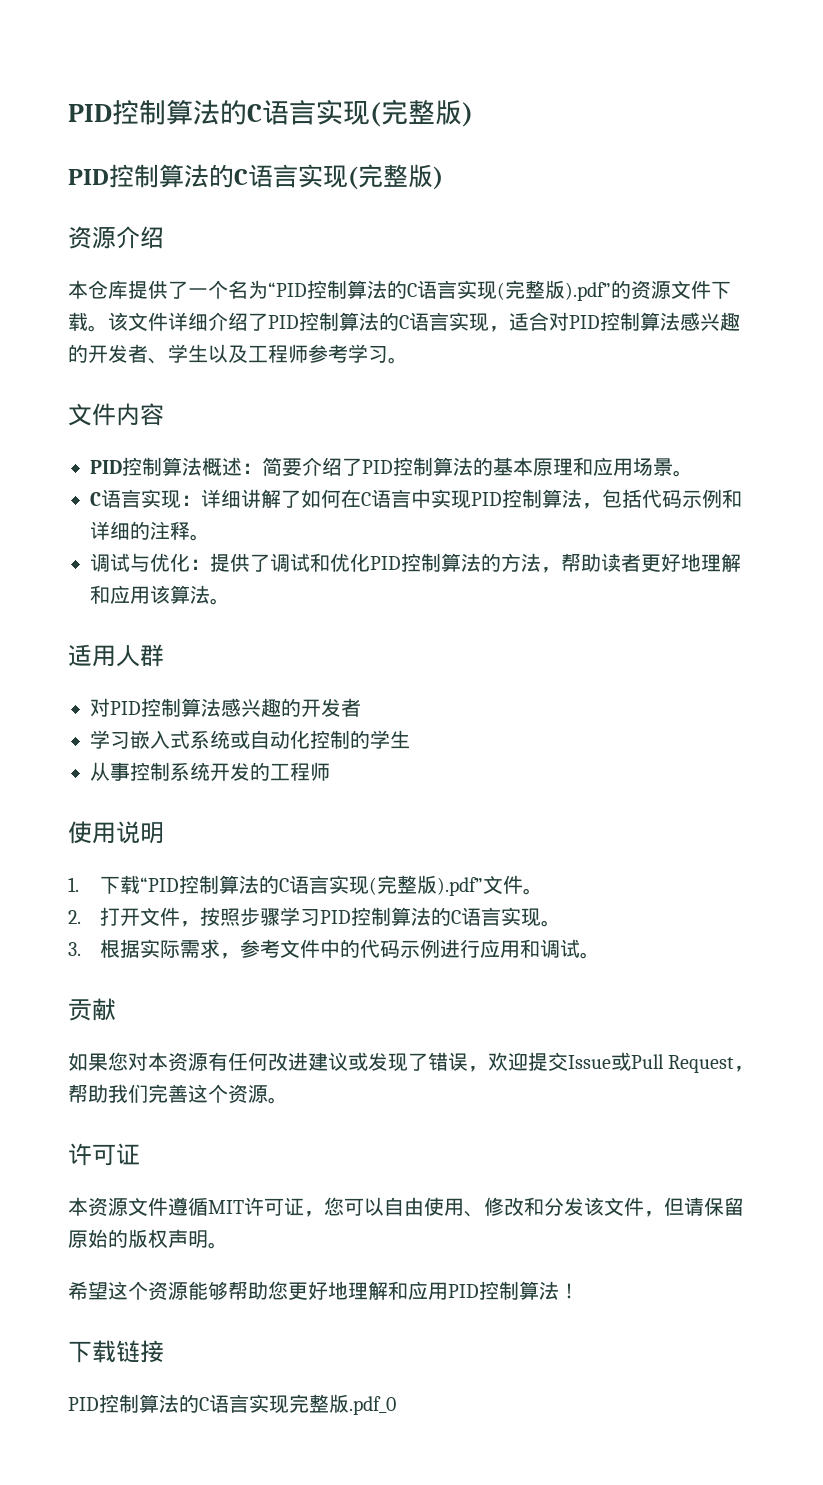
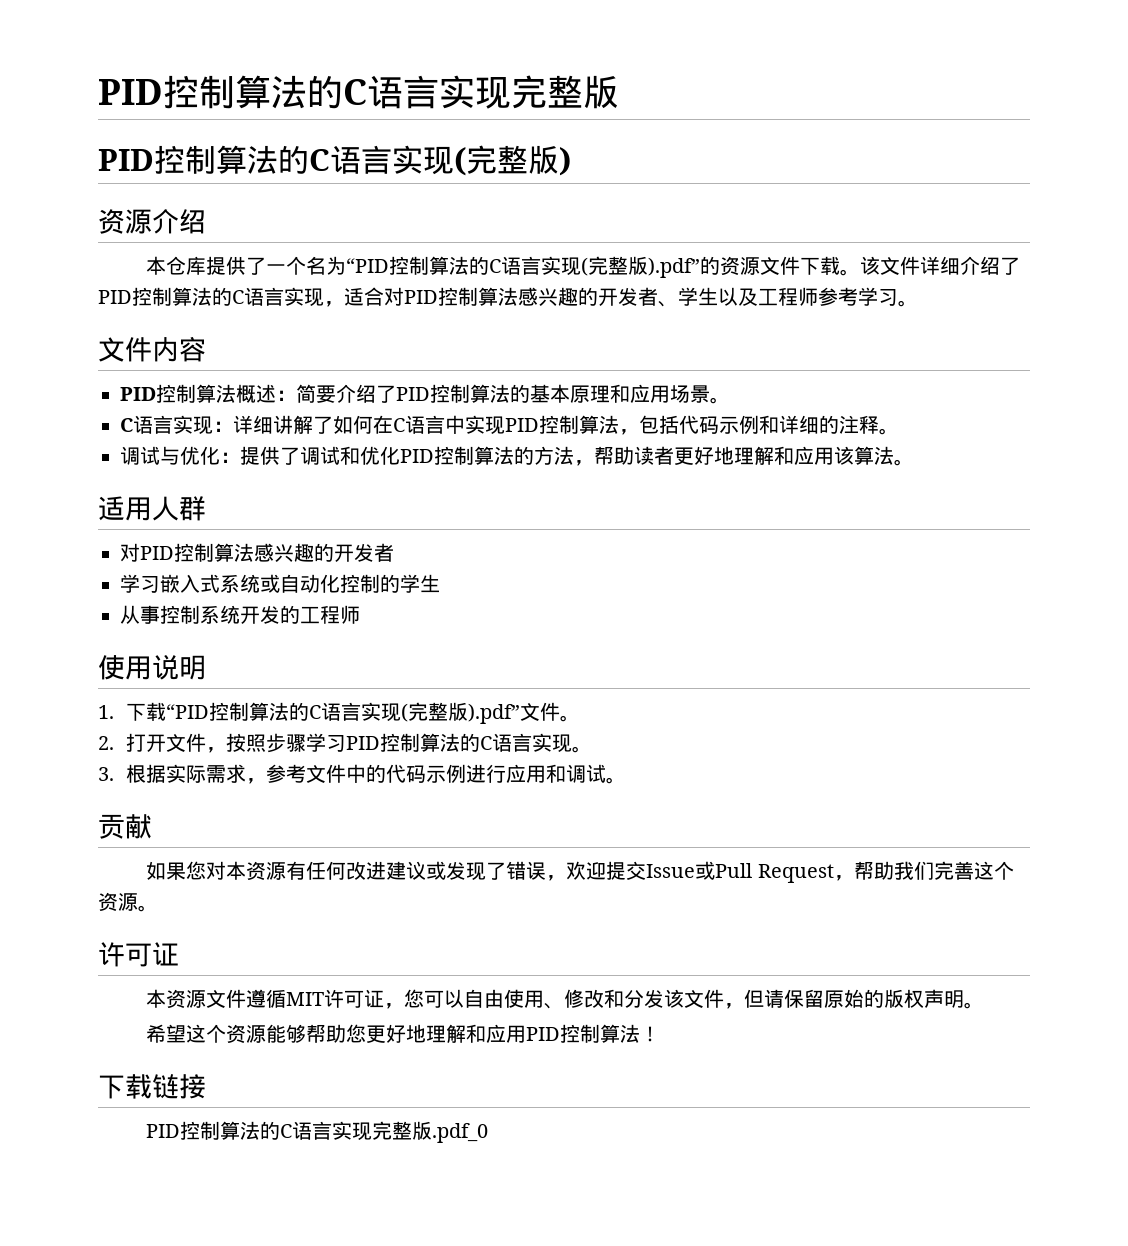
[68,99,473,127] PID控制算法的C语言实现(完整版) -> [98,75,619,109] PID控制算法的C语言实现完整版

